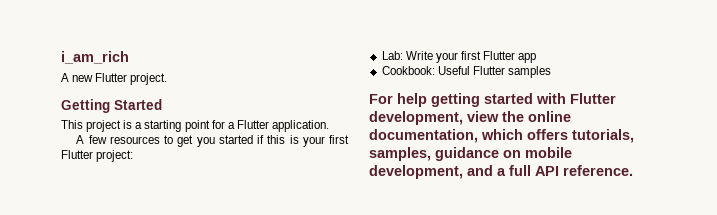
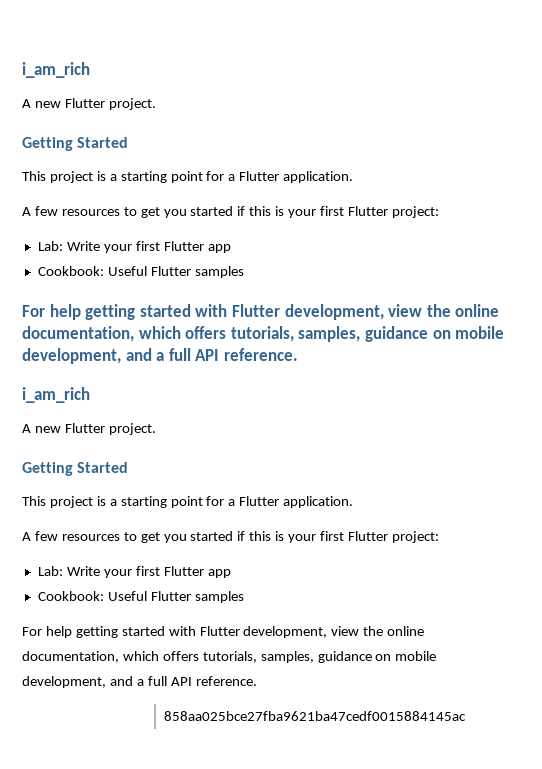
(633, 170) none -> [22,387,90,403] [22,423,156,435] [22,462,129,476] [22,496,354,508] [22,531,439,543] [37,566,231,578] [37,591,244,603] [22,626,425,638] [22,651,437,663] [22,676,257,688] [164,711,467,721] // i_am_rich // A new Flutter project. // Getting Started // This project is a starting point for a Flutter application. // A few resources to get you started if this is your first Flutter project: // Lab: Write your first Flutter app // Cookbook: Useful Flutter samples // For help getting started with Flutter development, view the online documentation, which offers tutorials, samples, guidance on mobile development, and a full API reference. // 858aa025bce27fba9621ba47cedf0015884145ac

